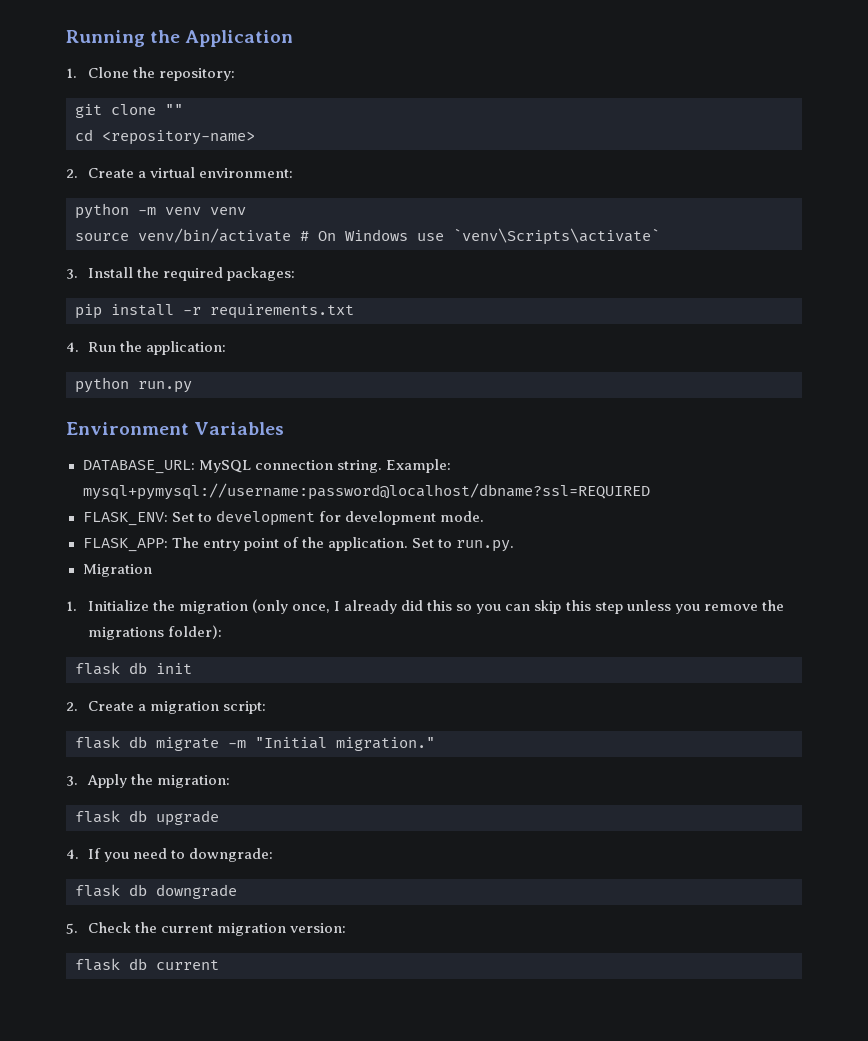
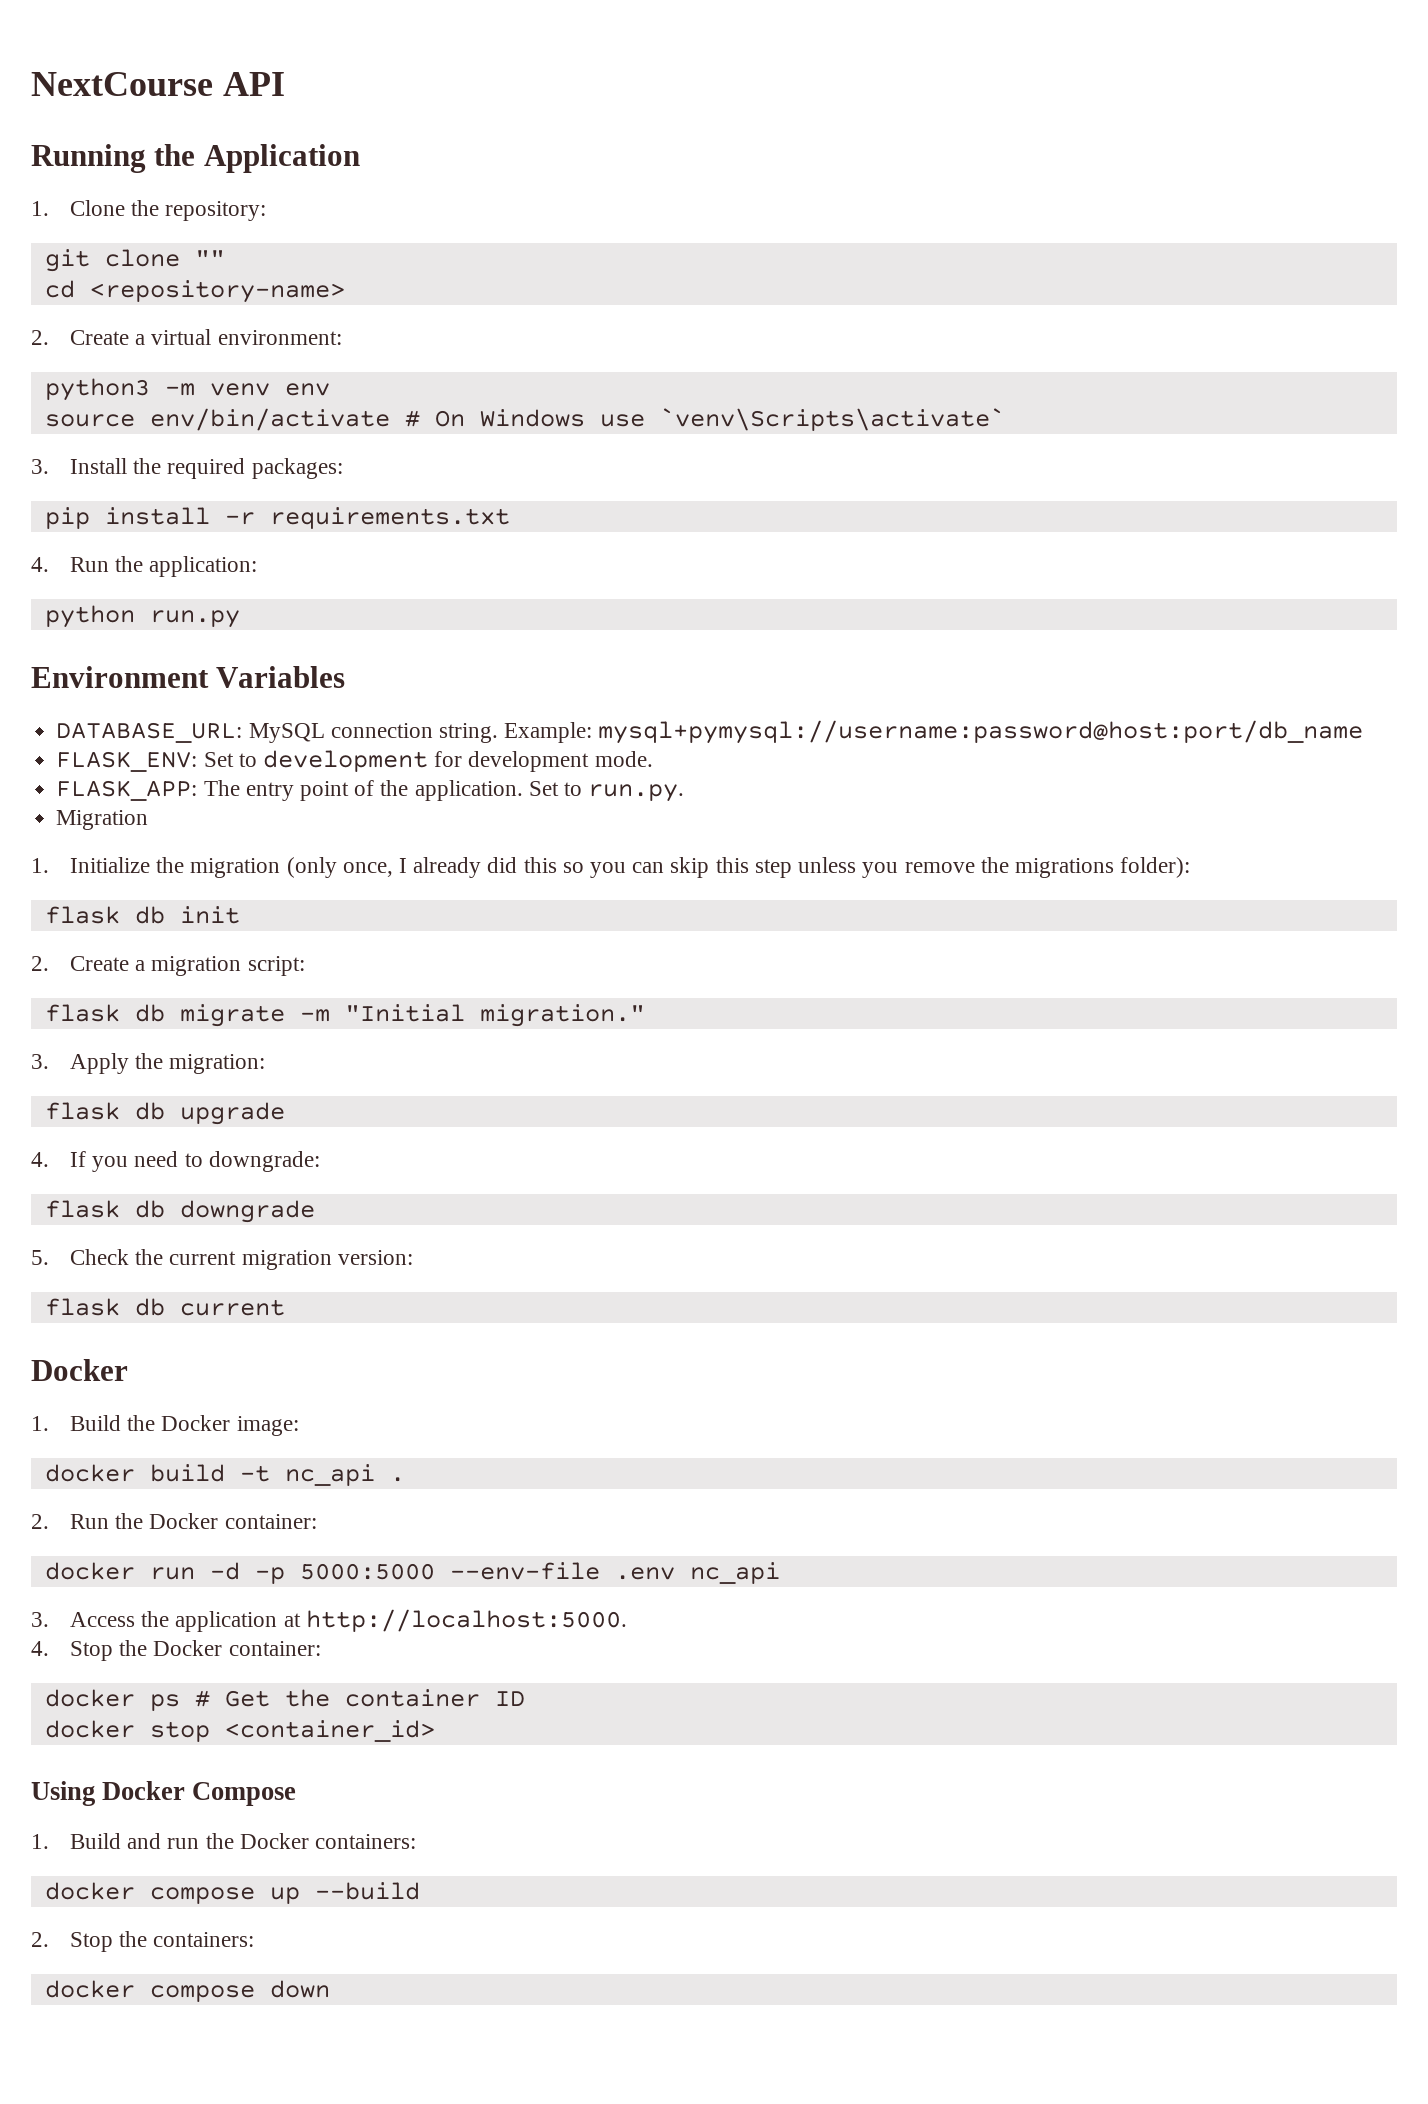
(66, 38) none -> [31,72,285,96] NextCourse API //
[75,203,129,219] python -> [44,378,150,401] python3
[210,207,246,215] venv -> [284,383,330,396] env
[138,228,291,243] venv/bin/activate -> [149,408,390,431] env/bin/activate
[82,483,650,500] mysql+pymysql://username:password@localhost/dbname?ssl=REQUIRED -> [598,720,1364,744] mysql+pymysql://username:password@host:port/db_name
(219, 965) none -> [31,1359,128,1381] [31,1415,299,1436] [44,1464,405,1486] [31,1513,317,1529] [44,1562,780,1584] [31,1609,627,1632] [31,1640,321,1661] [44,1689,525,1711] [44,1720,435,1742] [31,1781,297,1806] [31,1833,417,1849] [44,1882,420,1904] [31,1931,255,1952] [44,1980,330,2002] // Docker // 1. Build the Docker image: // docker build -t nc_api . // 2. Run the Docker container: // docker run -d -p 5000:5000 --env-file .env nc_api // 3. Access the application at http://localhost:5000. // 4. Stop the Docker container: // docker ps # Get the container ID // docker stop <container_id> // Using Docker Compose // 1. Build and run the Docker containers: // docker compose up --build // 2. Stop the containers: // docker compose down

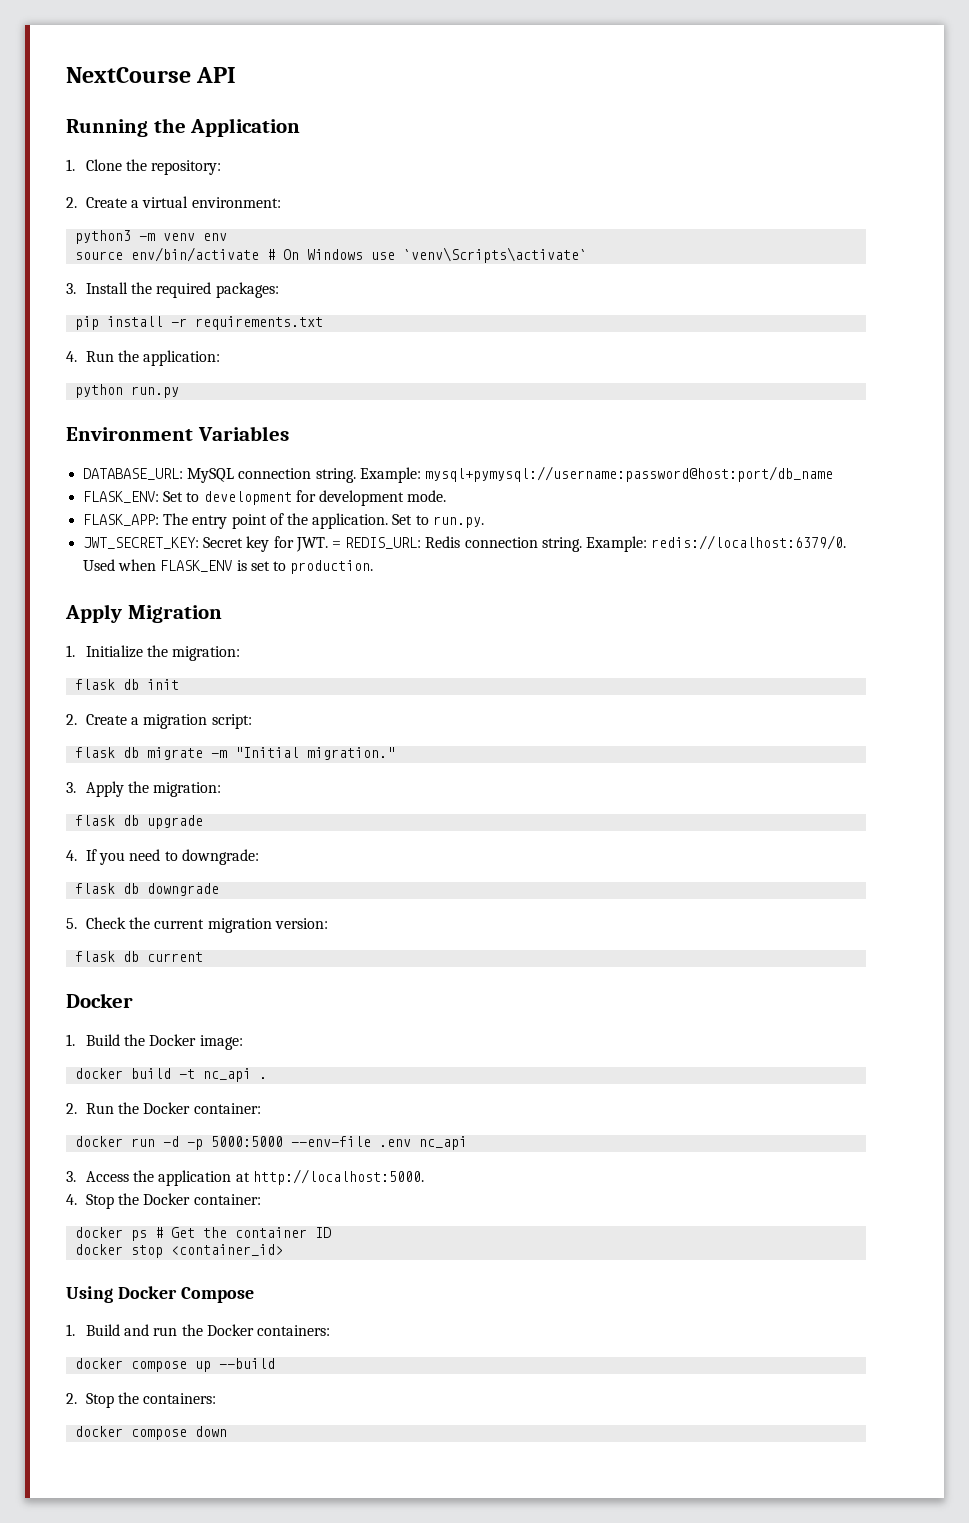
[44,249,225,272] [44,280,345,303] // git clone "" // cd <repository-name> -> (222, 167) none
[56,810,149,830] [31,857,1191,878] Migration // 1. Initialize the migration (only once, I already did this so you can skip this step unless you remove the migrations folder): -> [83,535,847,552] [83,559,374,574] [65,604,222,623] [66,645,241,661] JWT_SECRET_KEY: Secret key for JWT. = REDIS_URL: Redis connection string. Example: redis://localhost:6379/0. Used when FLASK_ENV is set to production. // Apply Migration // 1. Initialize the migration:

